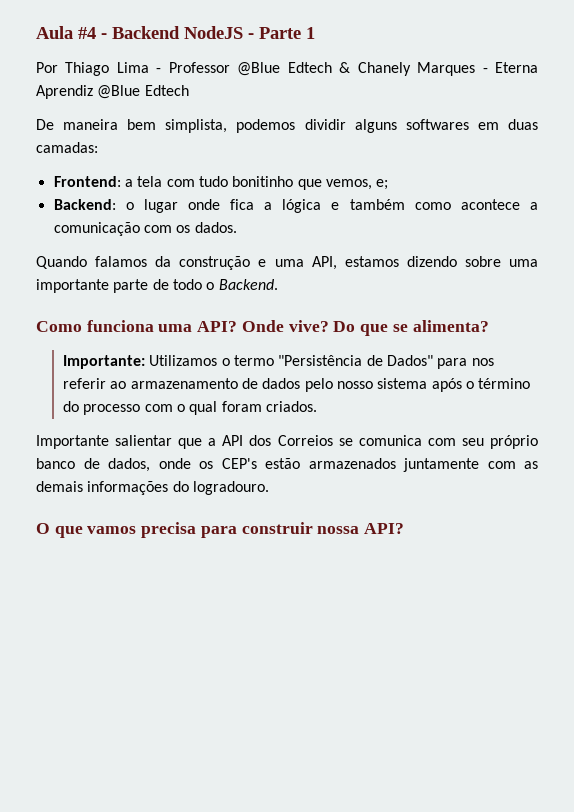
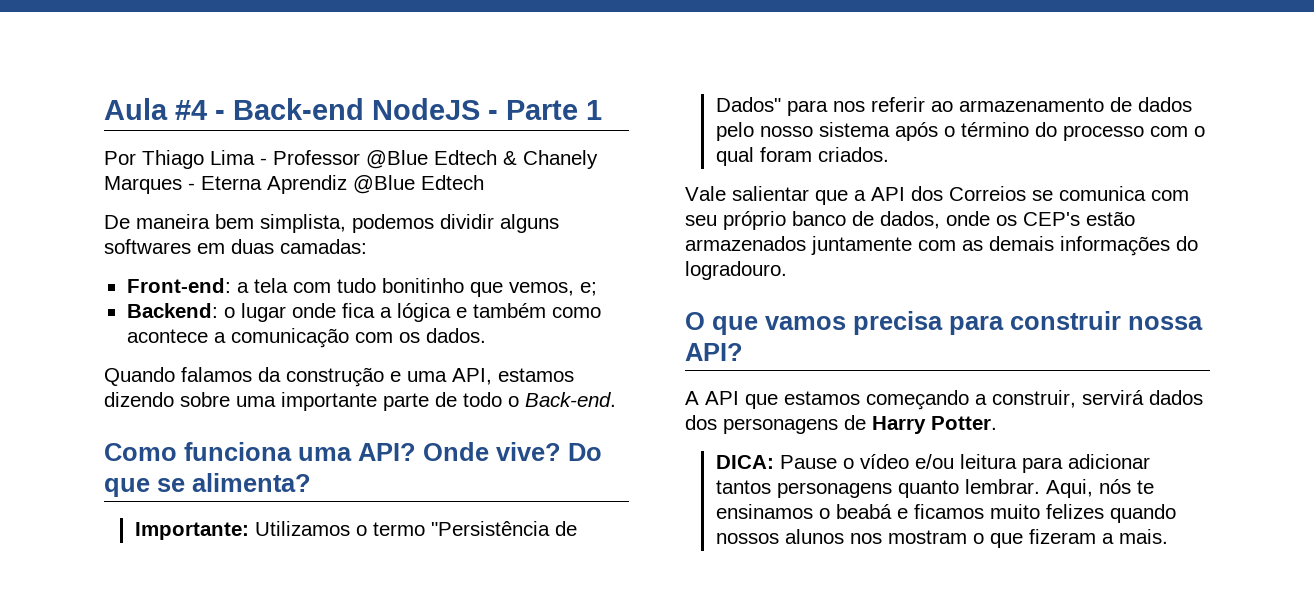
[112,26,180,39] Backend -> [233,98,364,120] Back-end
[53,176,121,187] Frontend: -> [126,278,231,293] Front-end:
[218,279,278,290] Backend. -> [525,392,616,407] Back-end.
[36,435,109,449] Importante -> [685,186,726,201] Vale
(405, 528) none -> [685,390,1203,410] [685,415,997,434] [715,454,1150,473] [715,479,1154,498] [715,504,1176,523] [715,529,1168,548] // A API que estamos começando a construir, servirá dados dos personagens de Harry Potter. // DICA: Pause o vídeo e/ou leitura para adicionar tantos personagens quanto lembrar. Aqui, nós te ensinamos o beabá e ficamos muito felizes quando nossos alunos nos mostram o que fizeram a mais.

